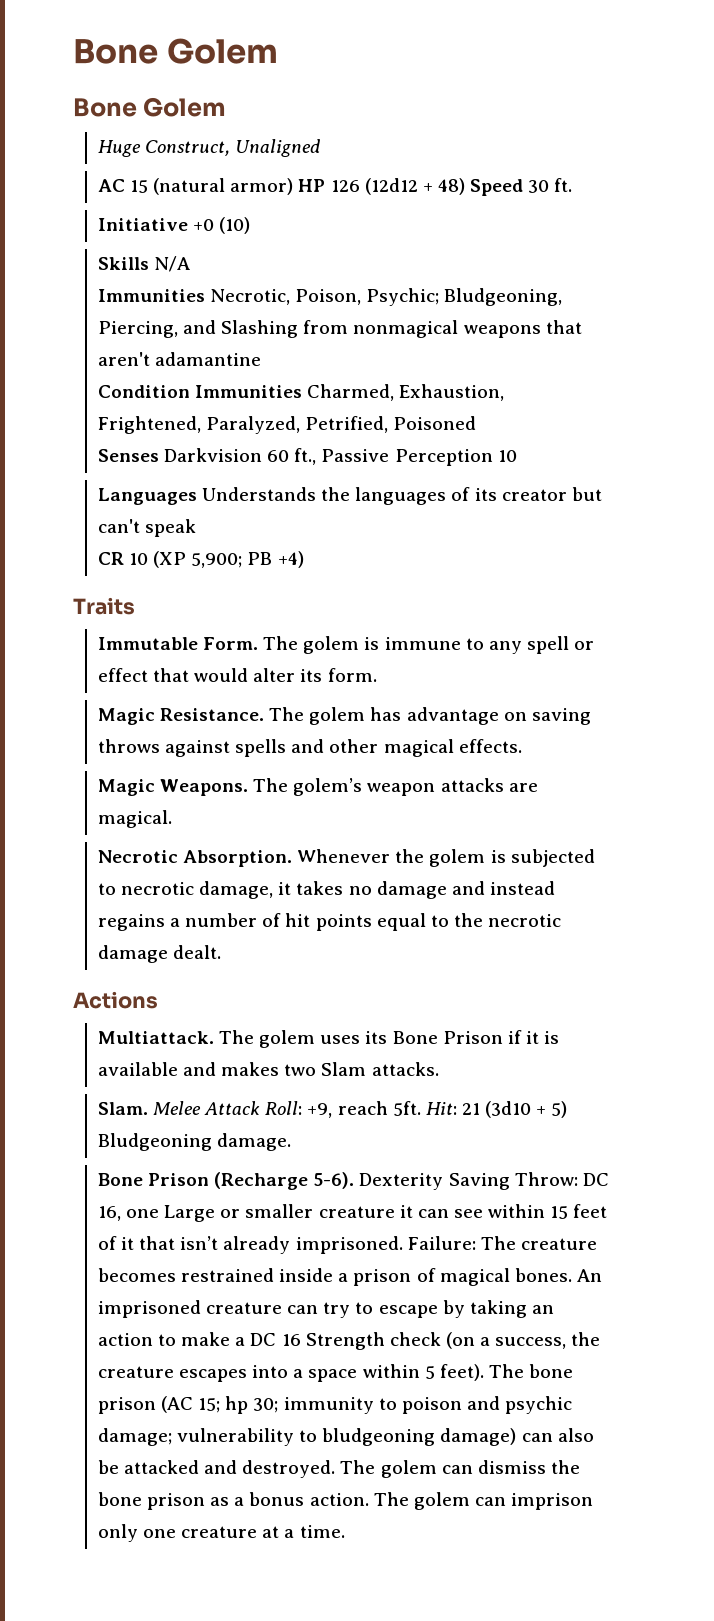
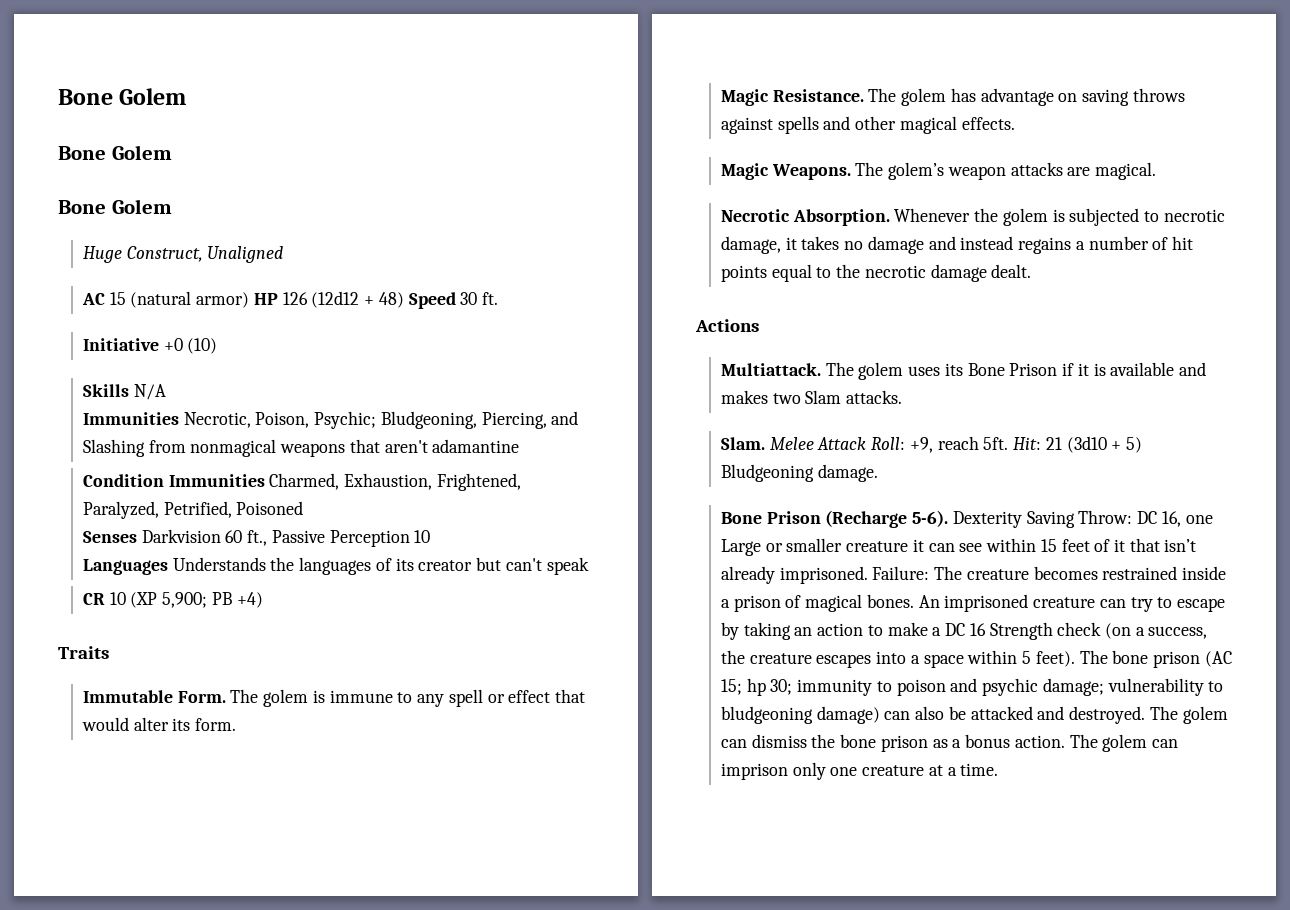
[73,38,278,64] [73,97,227,117] Bone Golem // Bone Golem -> [58,88,187,105] [58,145,172,160] [58,199,172,214] Bone Golem // Bone Golem // Bone Golem

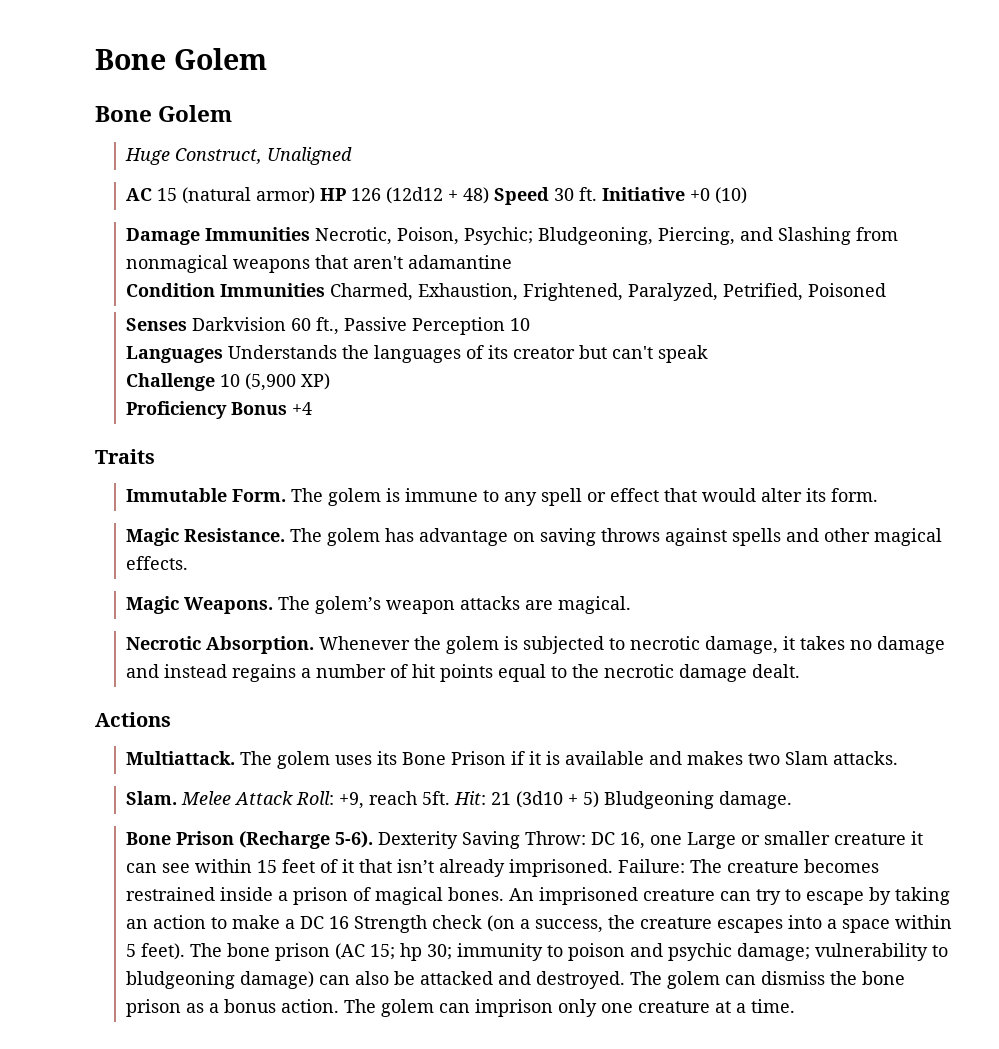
[58,88,187,105] [58,145,172,160] [58,199,172,214] Bone Golem // Bone Golem // Bone Golem -> [95,48,267,70] [95,105,233,122] Bone Golem // Bone Golem
(498, 298) // -> (598, 194) none
[83,384,166,400] Skills N/A // -> [126,228,201,245] Damage
[83,592,263,608] CR 10 (XP 5,900; PB +4) -> [126,373,331,391] [126,401,313,419] Challenge 10 (5,900 XP) // Proficiency Bonus +4

